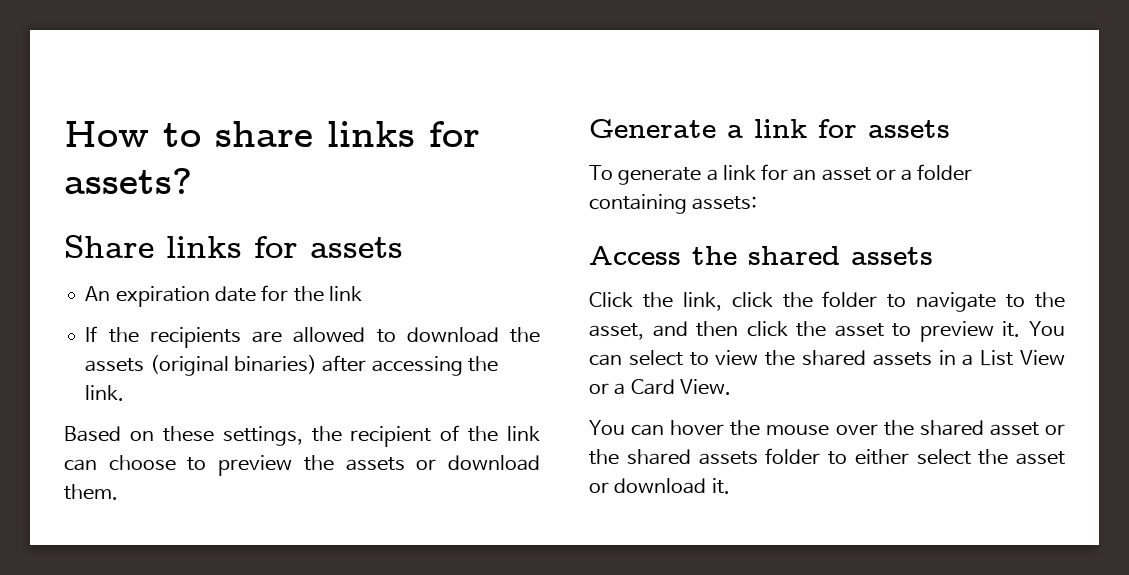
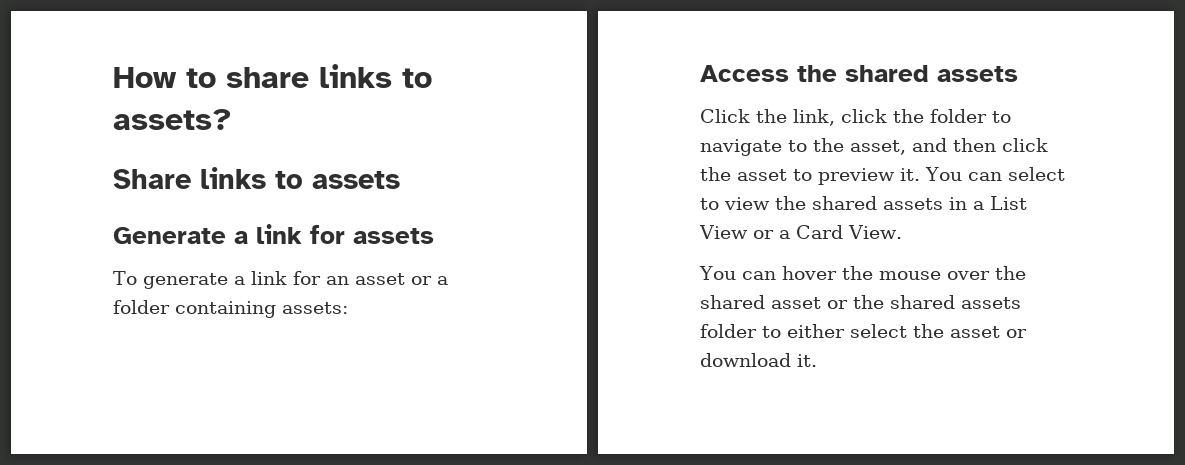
[429,121,480,147] for -> [402,68,432,88] to
[254,236,403,258] [85,285,362,307] [85,326,540,348] [85,355,498,376] [85,385,125,401] [64,425,540,447] [64,455,540,476] [64,484,118,500] for assets // An expiration date for the link // If the recipients are allowed to download the assets (original binaries) after accessing the link. // Based on these settings, the recipient of the link can choose to preview the assets or download them. -> [275,171,400,189] to assets

